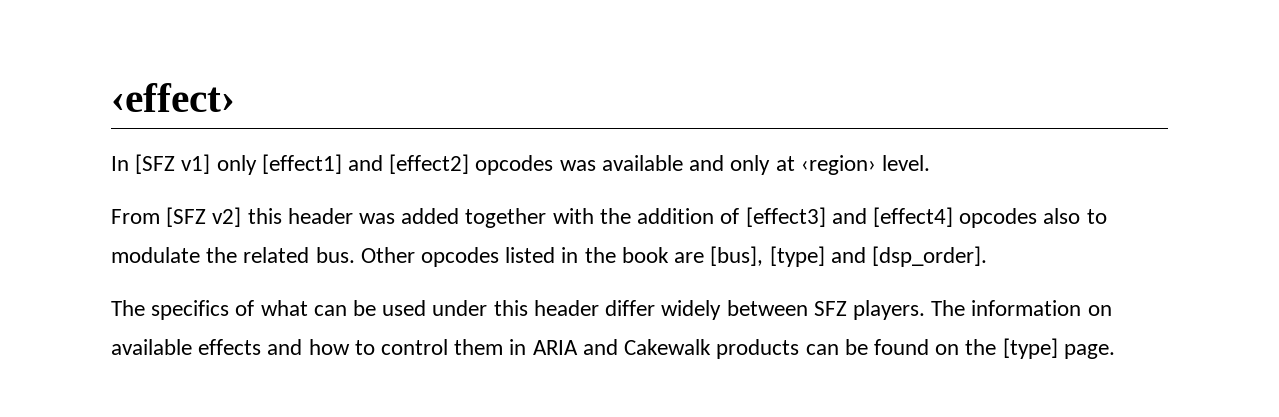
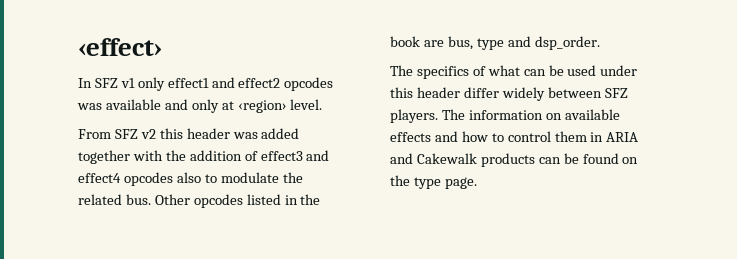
[135,154,470,175] [SFZ v1] only [effect1] and [effect2] -> [94,77,281,91] SFZ v1 only effect1 and effect2
[166,207,242,227] [SFZ v2] -> [114,129,156,139] SFZ v2
[745,207,953,227] [effect3] and [effect4] -> [260,150,330,161] [78,173,121,183] effect3 and effect4
[710,246,987,267] [bus], [type] and [dsp_order]. -> [447,36,600,50] bus, type and dsp_order.
[1002,338,1058,359] [type] -> [413,177,441,189] type

